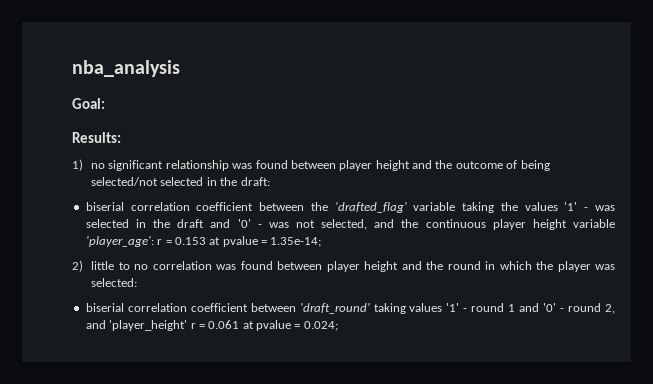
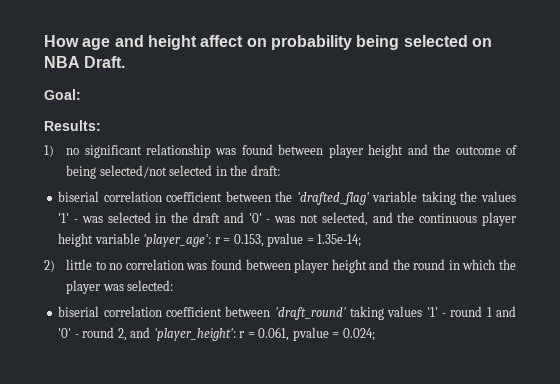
[72,60,180,77] nba_analysis -> [44,35,492,50] [44,56,126,68] How age and height affect on probability being selected on NBA Draft.
[174,237,221,245] 0.153 at -> [233,234,264,247] 0.153,
[109,320,254,331] 'player_height' r = 0.061 at -> [153,327,290,341] 'player_height': r = 0.061,

